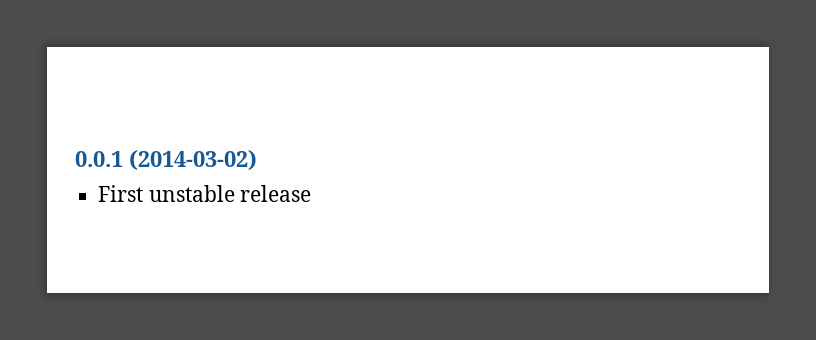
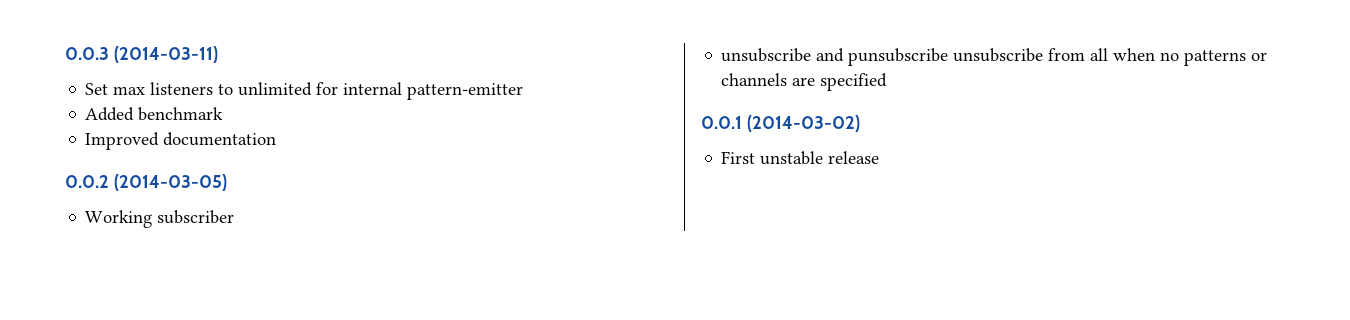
(75, 159) none -> [65,46,218,63] [85,82,524,100] [85,107,224,121] [85,132,277,150] [65,174,227,191] [85,210,235,228] [721,48,1268,66] [721,73,888,91] 0.0.3 (2014-03-11) // Set max listeners to unlimited for internal pattern-emitter // Added benchmark // Improved documentation // 0.0.2 (2014-03-05) // Working subscriber // unsubscribe and punsubscribe unsubscribe from all when no patterns or channels are specified //

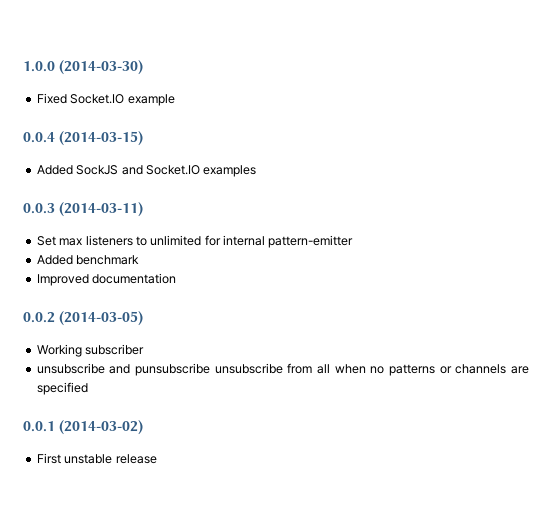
(65, 53) none -> [23,60,144,75] [36,93,175,106] [23,131,144,146] [36,165,257,177] 1.0.0 (2014-03-30) // Fixed Socket.IO example // 0.0.4 (2014-03-15) // Added SockJS and Socket.IO examples //

